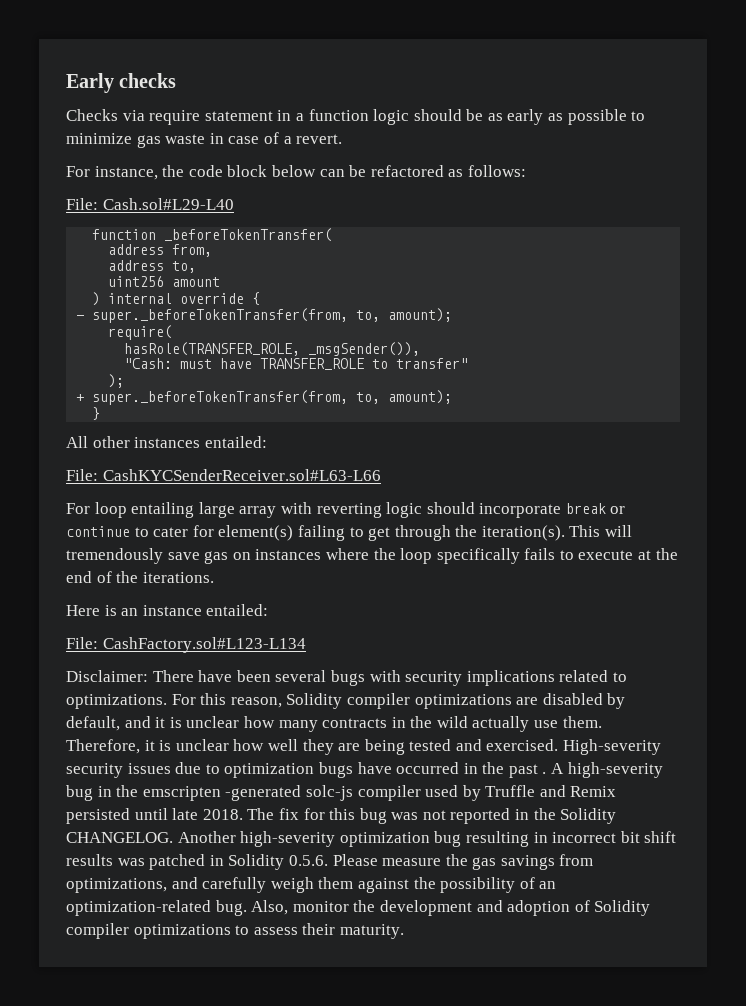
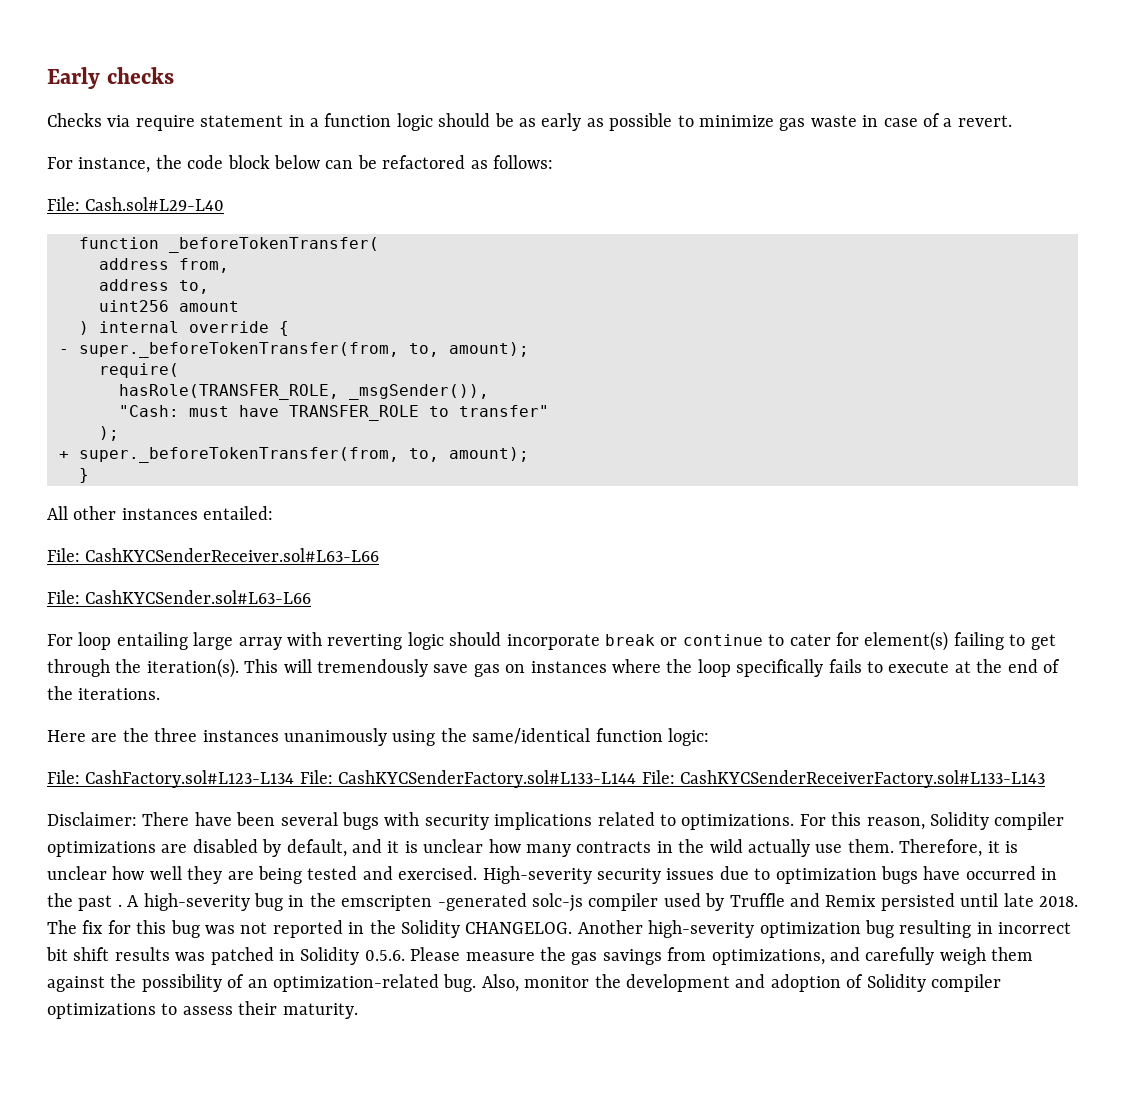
(381, 475) none -> [47,590,312,604] // File: CashKYCSender.sol#L63-L66
[104,604,269,616] [66,637,306,653] is an instance entailed: // File: CashFactory.sol#L123-L134 -> [91,728,709,746] [47,770,1045,788] are the three instances unanimously using the same/identical function logic: // File: CashFactory.sol#L123-L134 File: CashKYCSenderFactory.sol#L133-L144 File: CashKYCSenderReceiverFactory.sol#L133-L143

